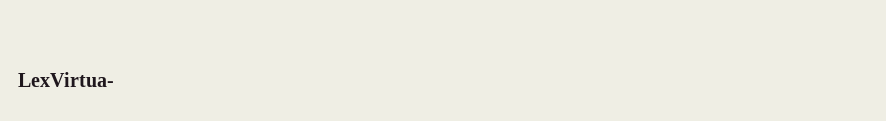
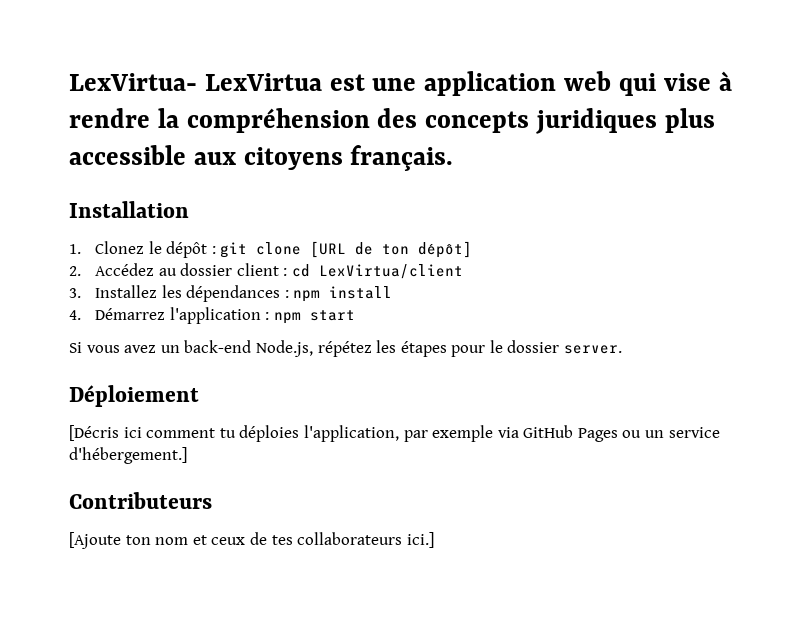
(114, 79) none -> [204,71,732,96] [69,108,715,134] [69,145,454,171] [69,201,189,218] [69,241,473,258] [69,263,464,279] [69,285,393,302] [69,307,355,324] [69,340,623,357] [69,385,199,407] [69,425,720,442] [69,447,187,464] [69,492,212,509] [69,532,434,549] LexVirtua est une application web qui vise à rendre la compréhension des concepts juridiques plus accessible aux citoyens français. // Installation // 1. Clonez le dépôt : git clone [URL de ton dépôt] // 2. Accédez au dossier client : cd LexVirtua/client // 3. Installez les dépendances : npm install // 4. Démarrez l'application : npm start // Si vous avez un back-end Node.js, répétez les étapes pour le dossier server. // Déploiement // [Décris ici comment tu déploies l'application, par exemple via GitHub Pages ou un service d'hébergement.] // Contributeurs // [Ajoute ton nom et ceux de tes collaborateurs ici.]

